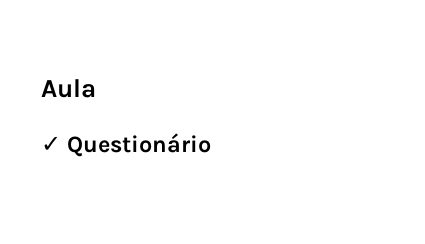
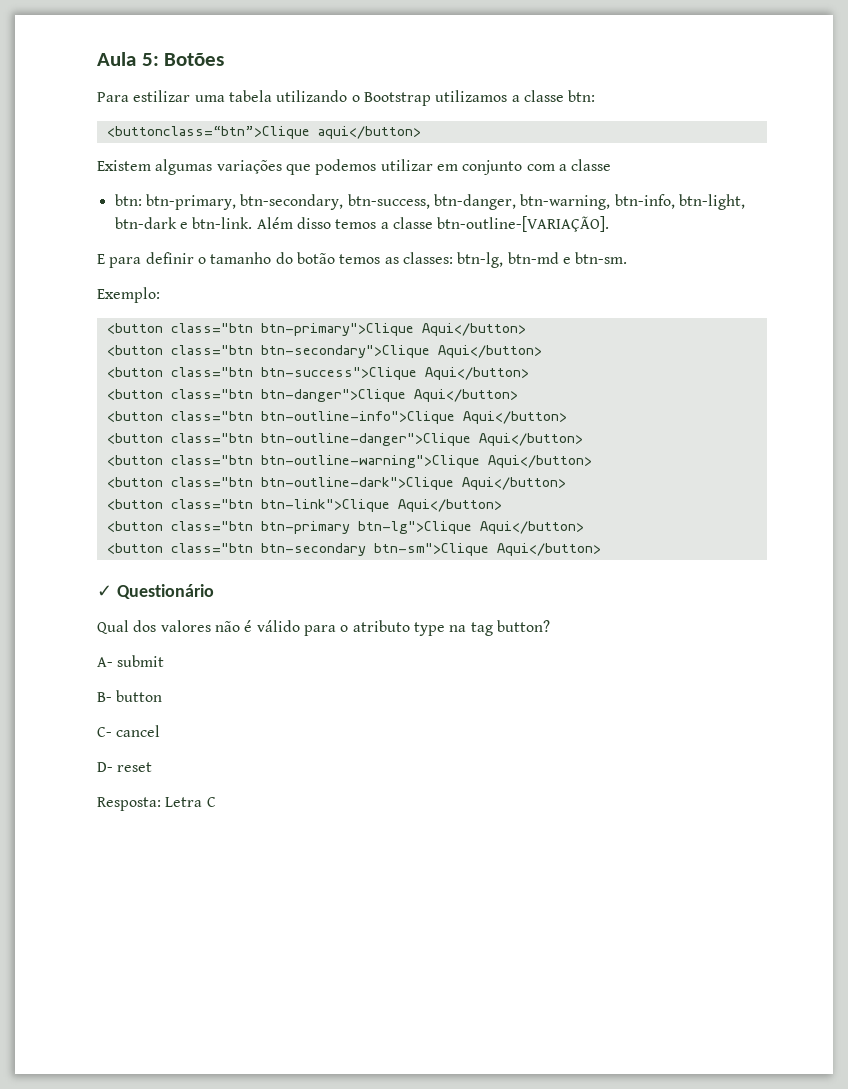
[41,133,212,157] // ✓ Questionário -> [141,53,225,66] [97,90,596,106] [106,126,421,139] [97,159,612,175] [114,194,745,210] [114,216,610,232] [97,252,628,268] [97,287,160,303] [106,323,526,336] [106,345,542,358] [106,367,529,380] [106,389,518,402] [106,411,567,424] [106,433,583,446] [106,455,592,468] [106,477,566,490] [106,499,502,512] [106,521,584,534] [106,543,601,556] [97,584,214,599] [97,620,550,636] [97,655,165,667] [97,690,163,702] [97,725,161,737] [97,762,153,772] [97,797,216,811] 5: Botões // Para estilizar uma tabela utilizando o Bootstrap utilizamos a classe btn: // <buttonclass=“btn”>Clique aqui</button> // Existem algumas variações que podemos utilizar em conjunto com a classe // btn: btn-primary, btn-secondary, btn-success, btn-danger, btn-warning, btn-info, btn-light, btn-dark e btn-link. Além disso temos a classe btn-outline-[VARIAÇÃO]. // E para definir o tamanho do botão temos as classes: btn-lg, btn-md e btn-sm. // Exemplo: // <button class="btn btn-primary">Clique Aqui</button> // <button class="btn btn-secondary">Clique Aqui</button> // <button class="btn btn-success">Clique Aqui</button> // <button class="btn btn-danger">Clique Aqui</button> // <button class="btn btn-outline-info">Clique Aqui</button> // <button class="btn btn-outline-danger">Clique Aqui</button> // <button class="btn btn-outline-warning">Clique Aqui</button> // <button class="btn btn-outline-dark">Clique Aqui</button> // <button class="btn btn-link">Clique Aqui</button> // <button class="btn btn-primary btn-lg">Clique Aqui</button> // <button class="btn btn-secondary btn-sm">Clique Aqui</button> // ✓ Questionário // Qual dos valores não é válido para o atributo type na tag button? // A- submit // B- button // C- cancel // D- reset // Resposta: Letra C

